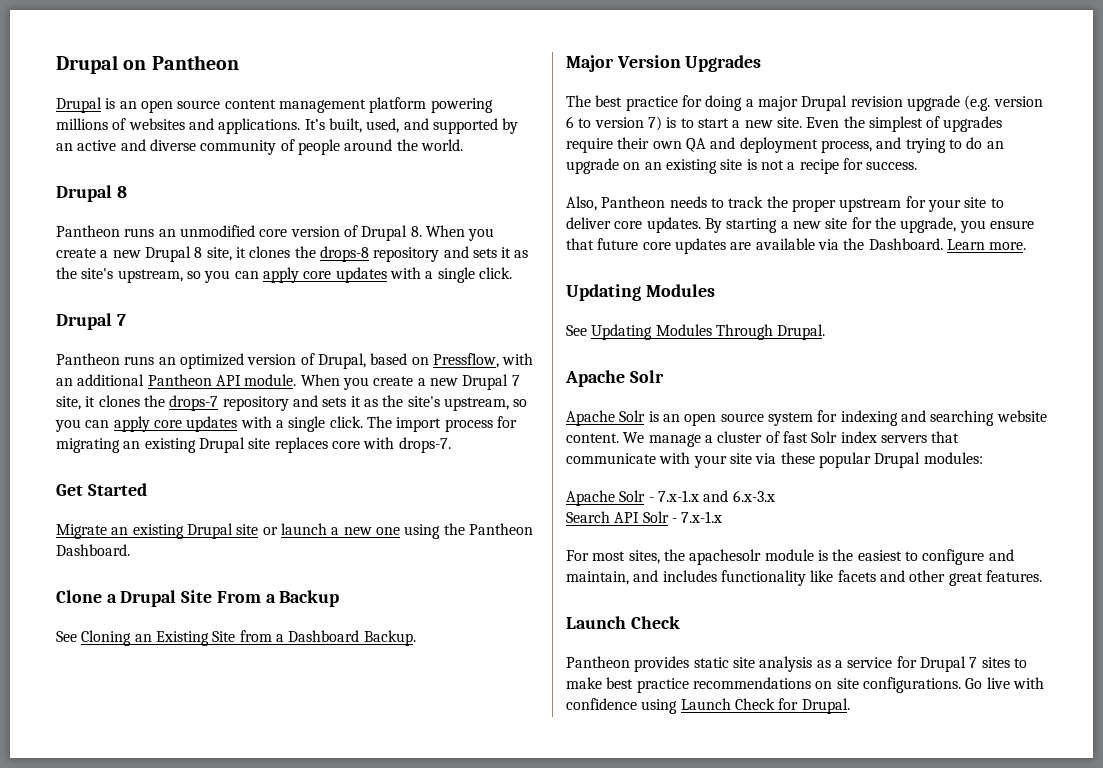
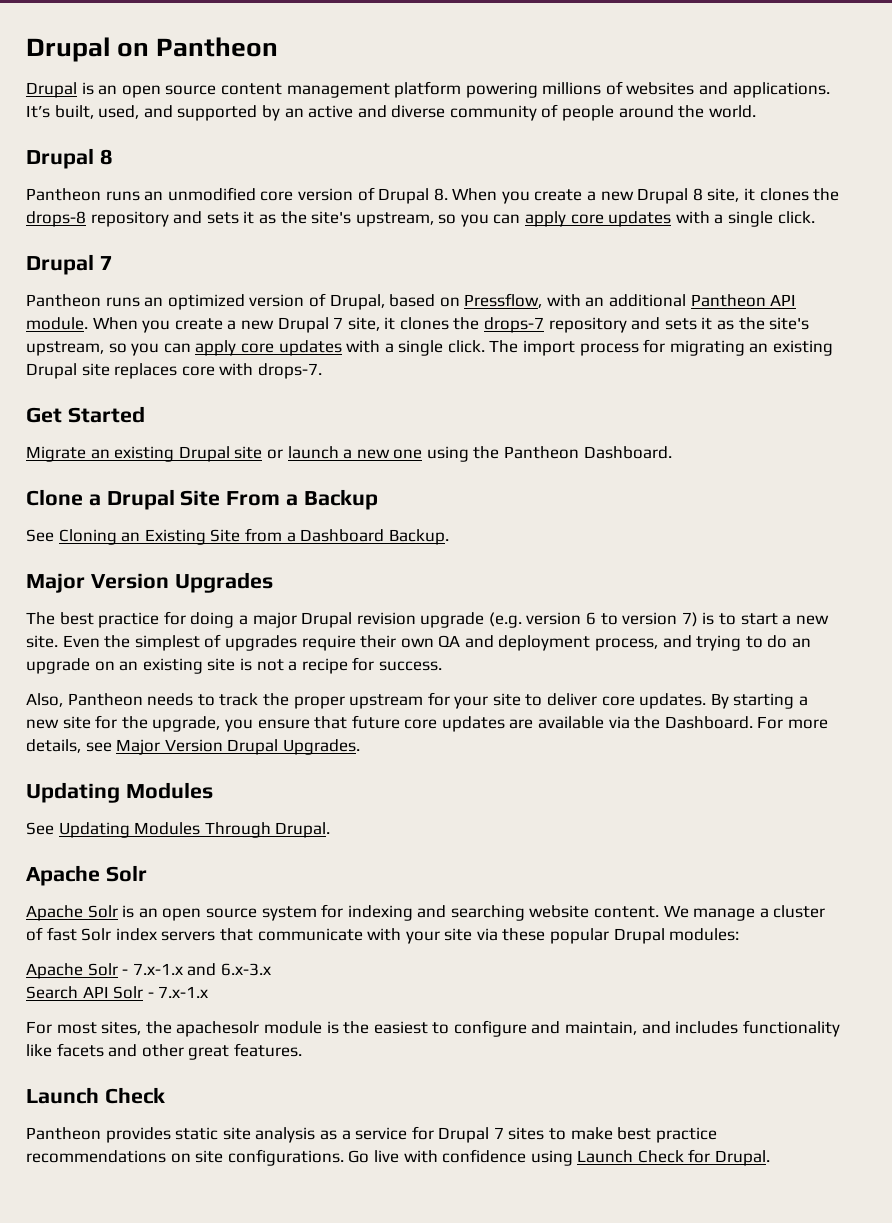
[946,239,1027,250] Learn more. -> [757,716,829,729] [26,739,360,755] For more details, see Major Version Drupal Upgrades.

